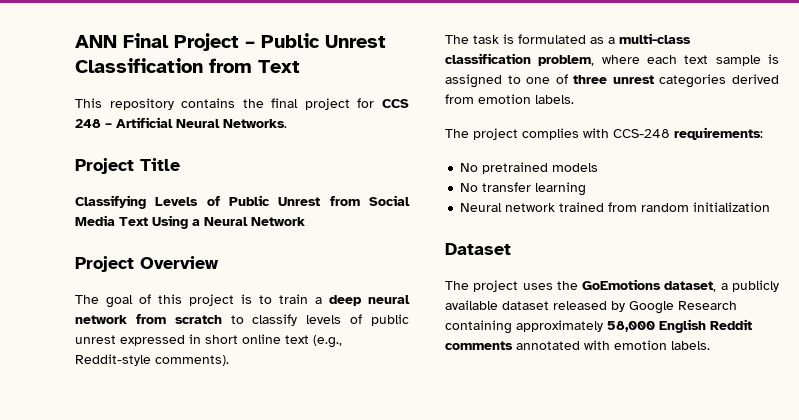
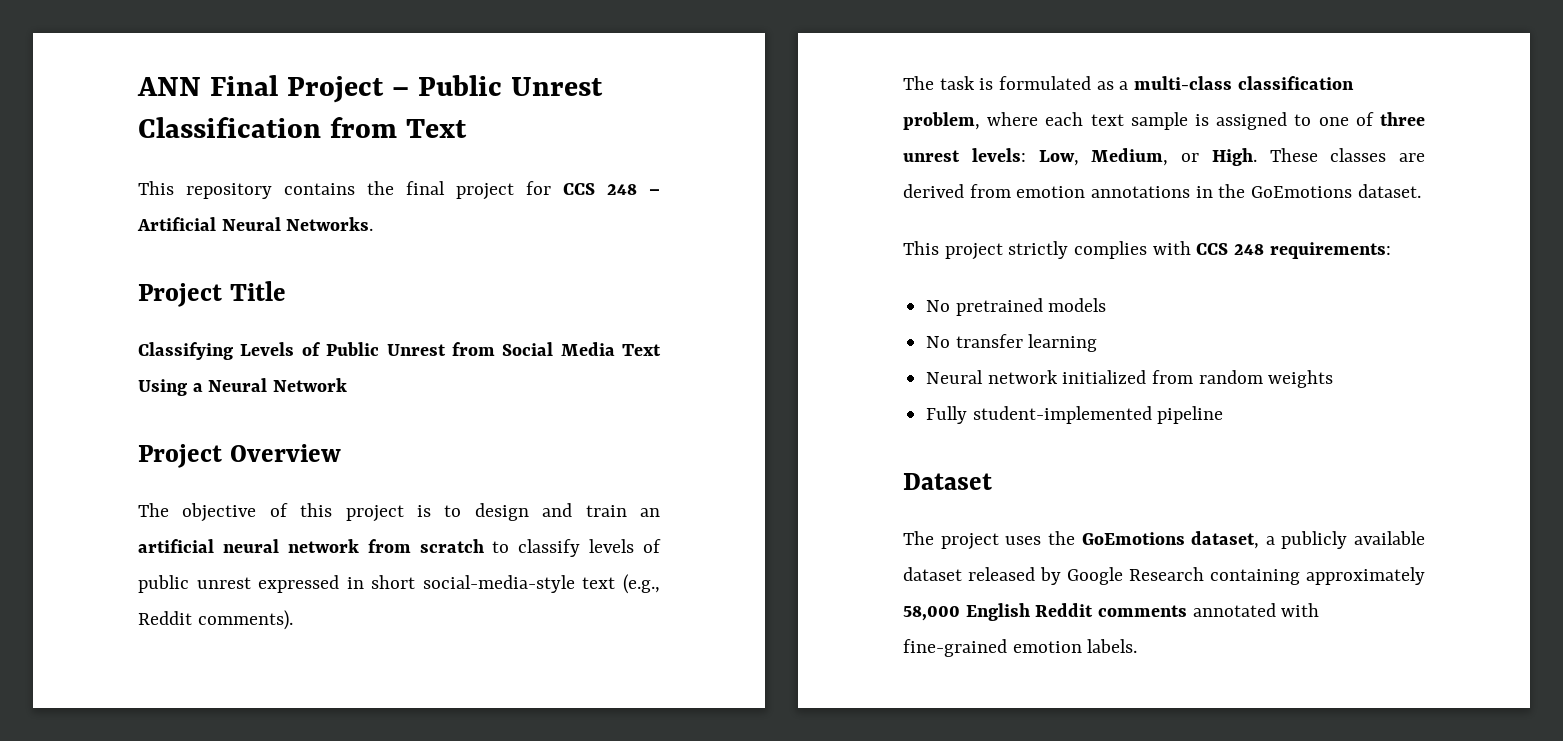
[106,295,133,308] goal -> [182,503,257,522] objective
[279,294,362,306] train a deep -> [474,503,660,521] [138,539,214,553] design and train an artificial
[242,334,281,344] online -> [422,575,575,593] social-media-style
[75,354,151,366] Reddit-style -> [138,611,192,625] Reddit
[659,74,779,88] [445,94,574,104] [445,128,670,140] categories derived from emotion labels. // The project complies with CCS-248 -> [971,148,1425,166] [903,184,1421,198] [903,241,1265,260] levels: Low, Medium, or High. These classes are derived from emotion annotations in the GoEmotions dataset. // This project strictly complies with CCS 248
[559,202,605,212] trained -> [1062,370,1147,384] initialized
[693,202,771,212] initialization -> [1268,370,1334,388] [926,406,1224,424] weights // Fully student-implemented pipeline
(610, 345) none -> [903,639,1007,657] fine-grained

